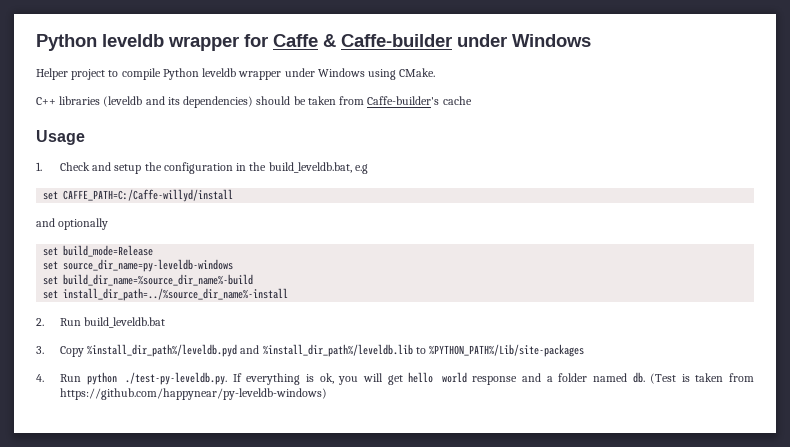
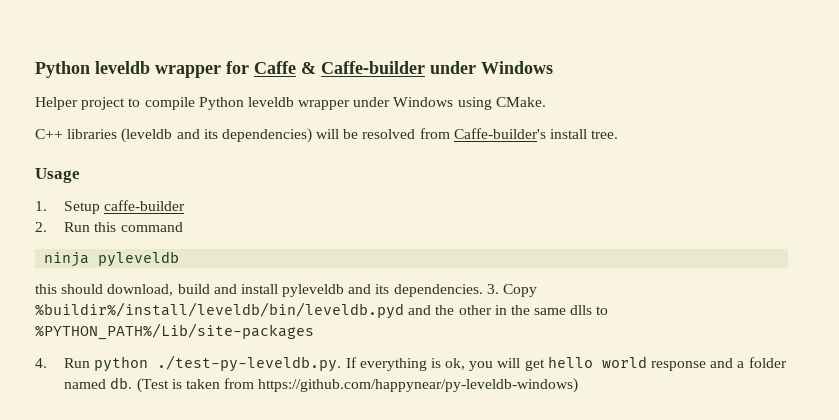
[256,96,472,105] [36,130,85,145] [36,162,368,174] [43,189,234,202] [36,218,109,230] [43,245,154,257] [43,259,234,272] [43,274,254,286] [43,288,289,301] [36,317,166,328] [36,344,413,357] should be taken from Caffe-builder's cache // Usage // 1. Check and setup the configuration in the build_leveldb.bat, e.g // set CAFFE_PATH=C:/Caffe-willyd/install // and optionally // set build_mode=Release // set source_dir_name=py-leveldb-windows // set build_dir_name=%source_dir_name%-build // set install_dir_path=../%source_dir_name%-install // 2. Run build_leveldb.bat // 3. Copy %install_dir_path%/leveldb.pyd and %install_dir_path%/leveldb.lib -> [316,128,619,139] [35,168,80,183] [35,200,186,214] [35,222,183,232] [44,251,180,267] [35,284,538,297] [35,302,593,319] will be resolved from Caffe-builder's install tree. // Usage // 1. Setup caffe-builder // 2. Run this command // ninja pyleveldb // this should download, build and install pyleveldb and its dependencies. 3. Copy %buildir%/install/leveldb/bin/leveldb.pyd and the other in the same dlls

